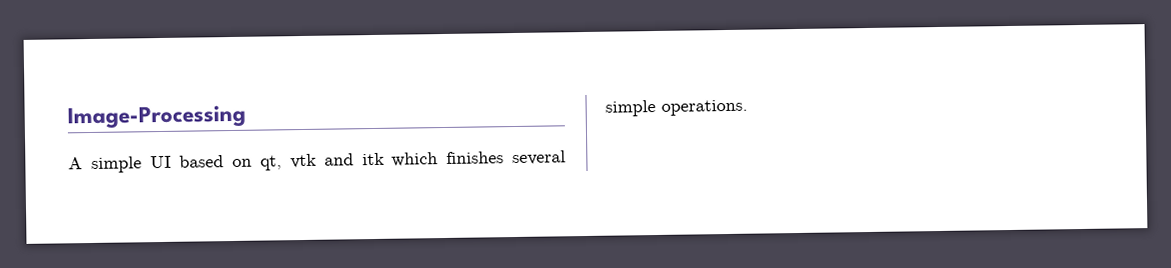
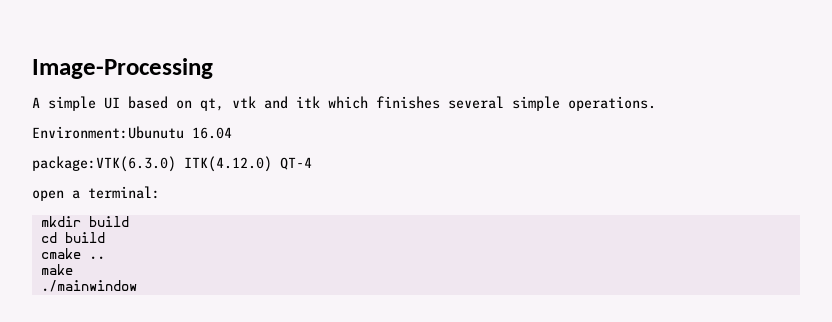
(748, 107) none -> [32,126,232,139] [32,156,312,172] [32,186,160,201] [40,216,129,227] [40,232,105,243] [40,248,105,259] [40,264,73,275] [40,280,137,292] // Environment:Ubunutu 16.04 // package:VTK(6.3.0) ITK(4.12.0) QT-4 // open a terminal: // mkdir build // cd build // cmake .. // make // ./mainwindow

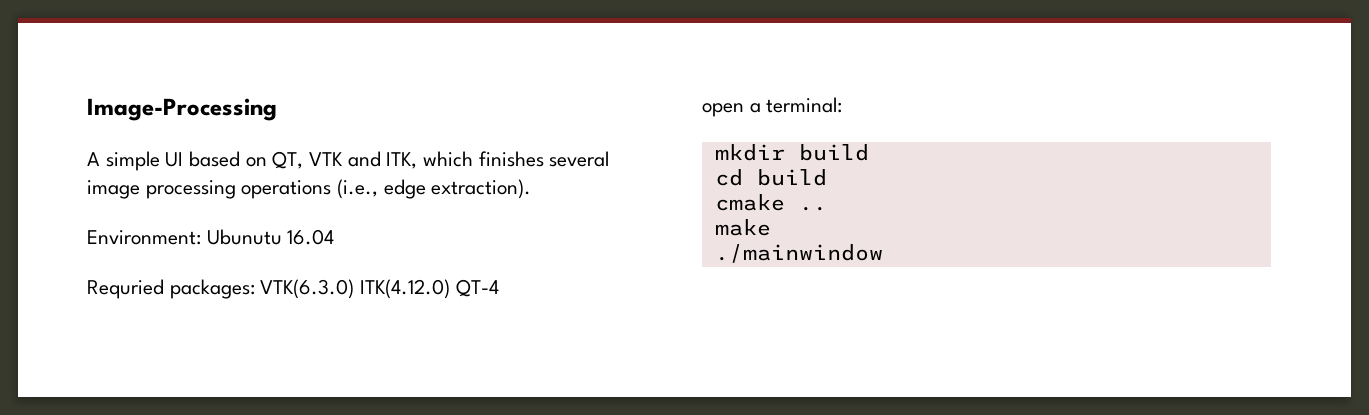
[200,96,656,111] [32,126,232,139] [32,156,176,172] qt, vtk and itk which finishes several simple operations. // Environment:Ubunutu 16.04 // package:VTK(6.3.0) -> [272,151,610,169] [87,179,532,199] [87,229,335,245] [87,279,355,299] QT, VTK and ITK, which finishes several image processing operations (i.e., edge extraction). // Environment: Ubunutu 16.04 // Requried packages: VTK(6.3.0)

